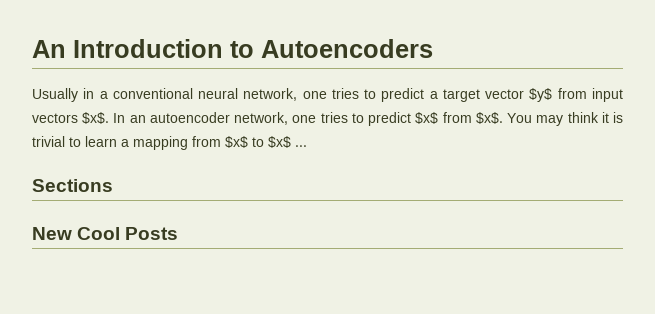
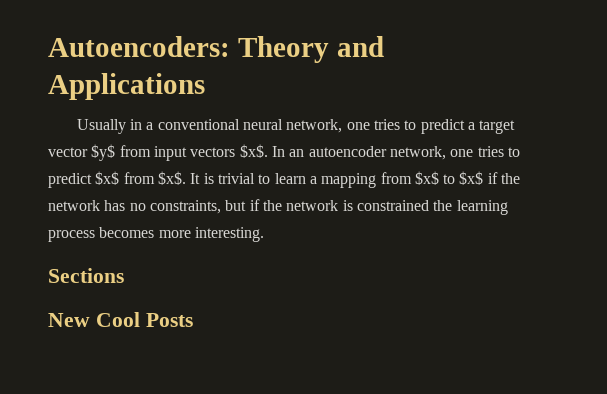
[32,39,433,58] An Introduction to Autoencoders -> [48,36,384,63] [48,73,205,100] Autoencoders: Theory and Applications
[507,112,609,126] You may think it -> [190,173,201,184] It
[295,145,307,147] ... -> [487,172,521,184] [48,199,508,215] [48,227,264,242] if the network has no constraints, but if the network is constrained the learning process becomes more interesting.

